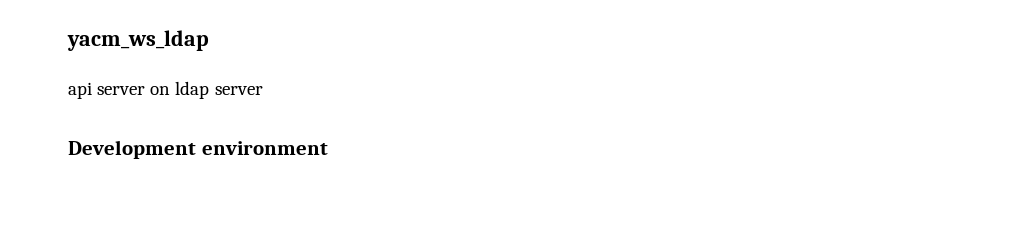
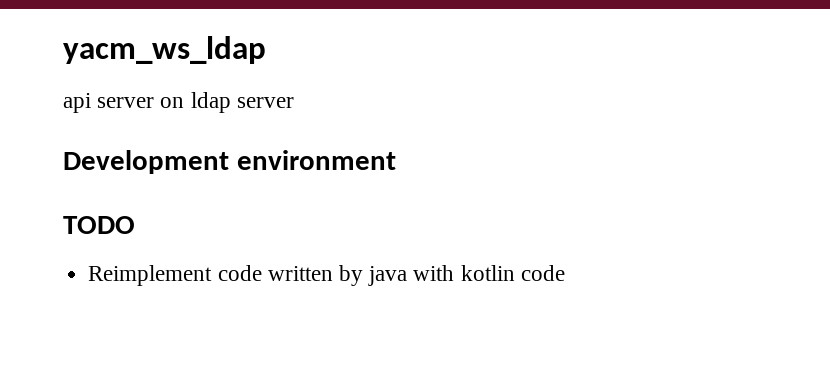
(328, 148) none -> [63,216,135,234] [88,265,565,286] // TODO // Reimplement code written by java with kotlin code

